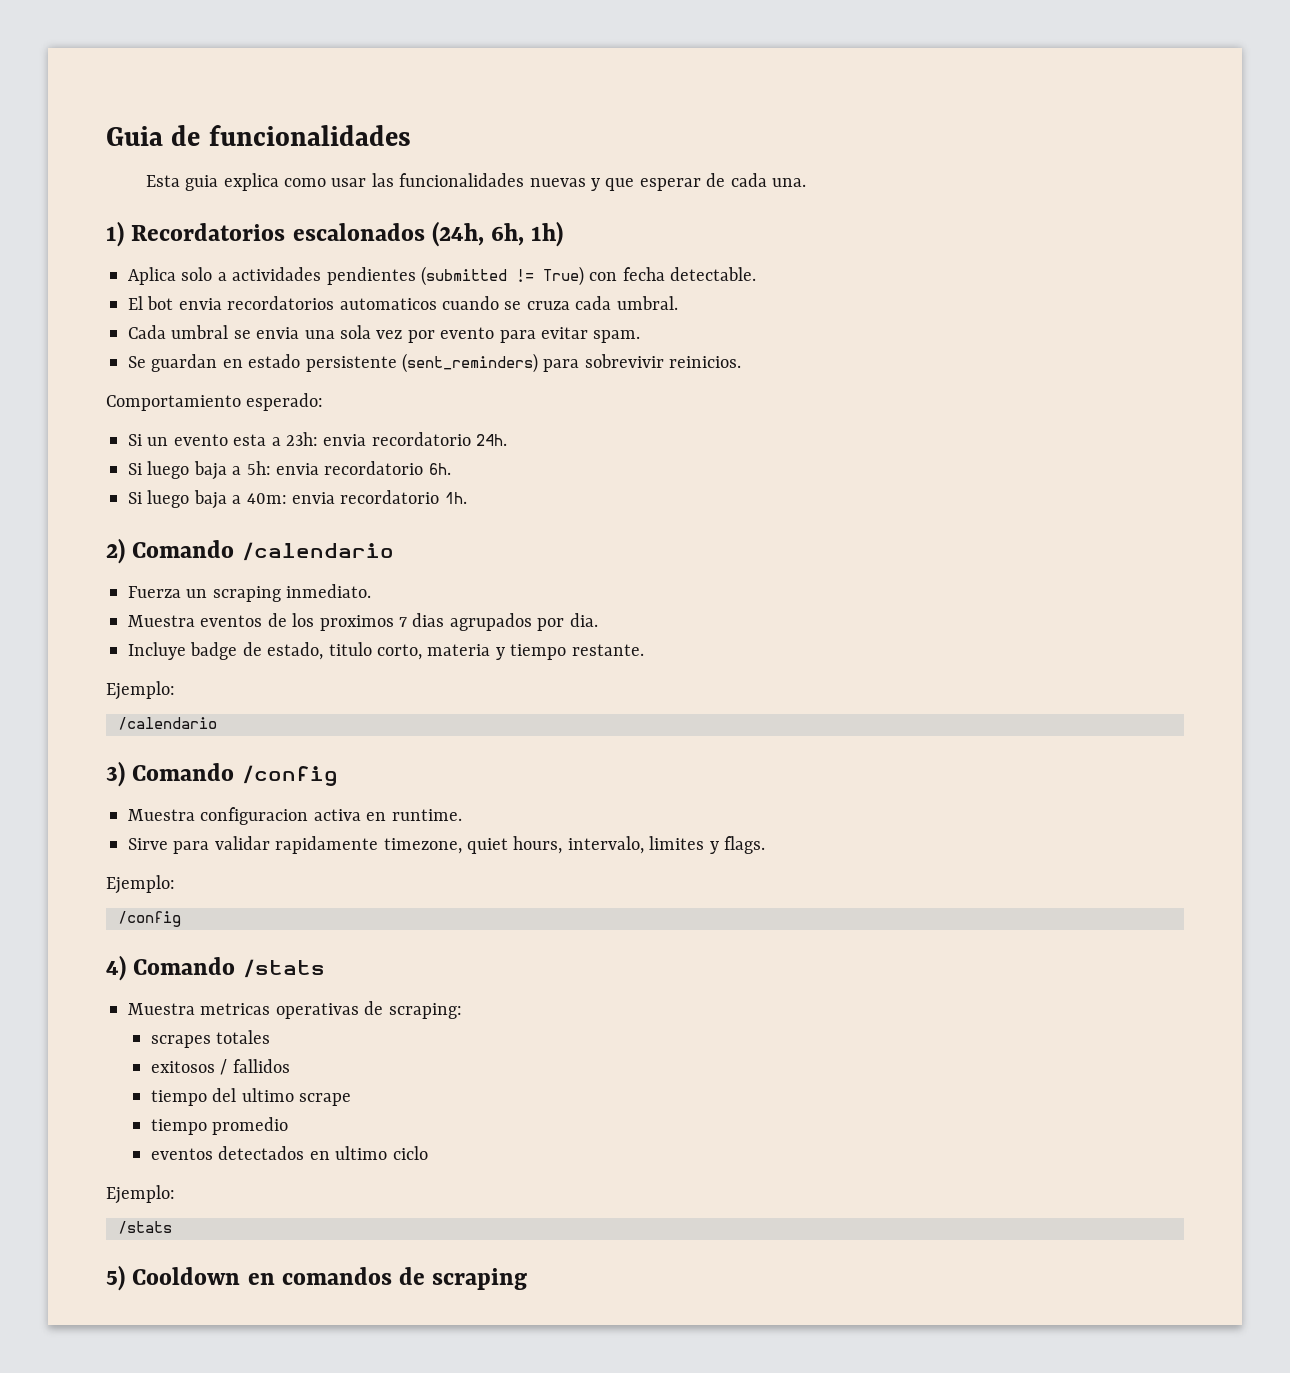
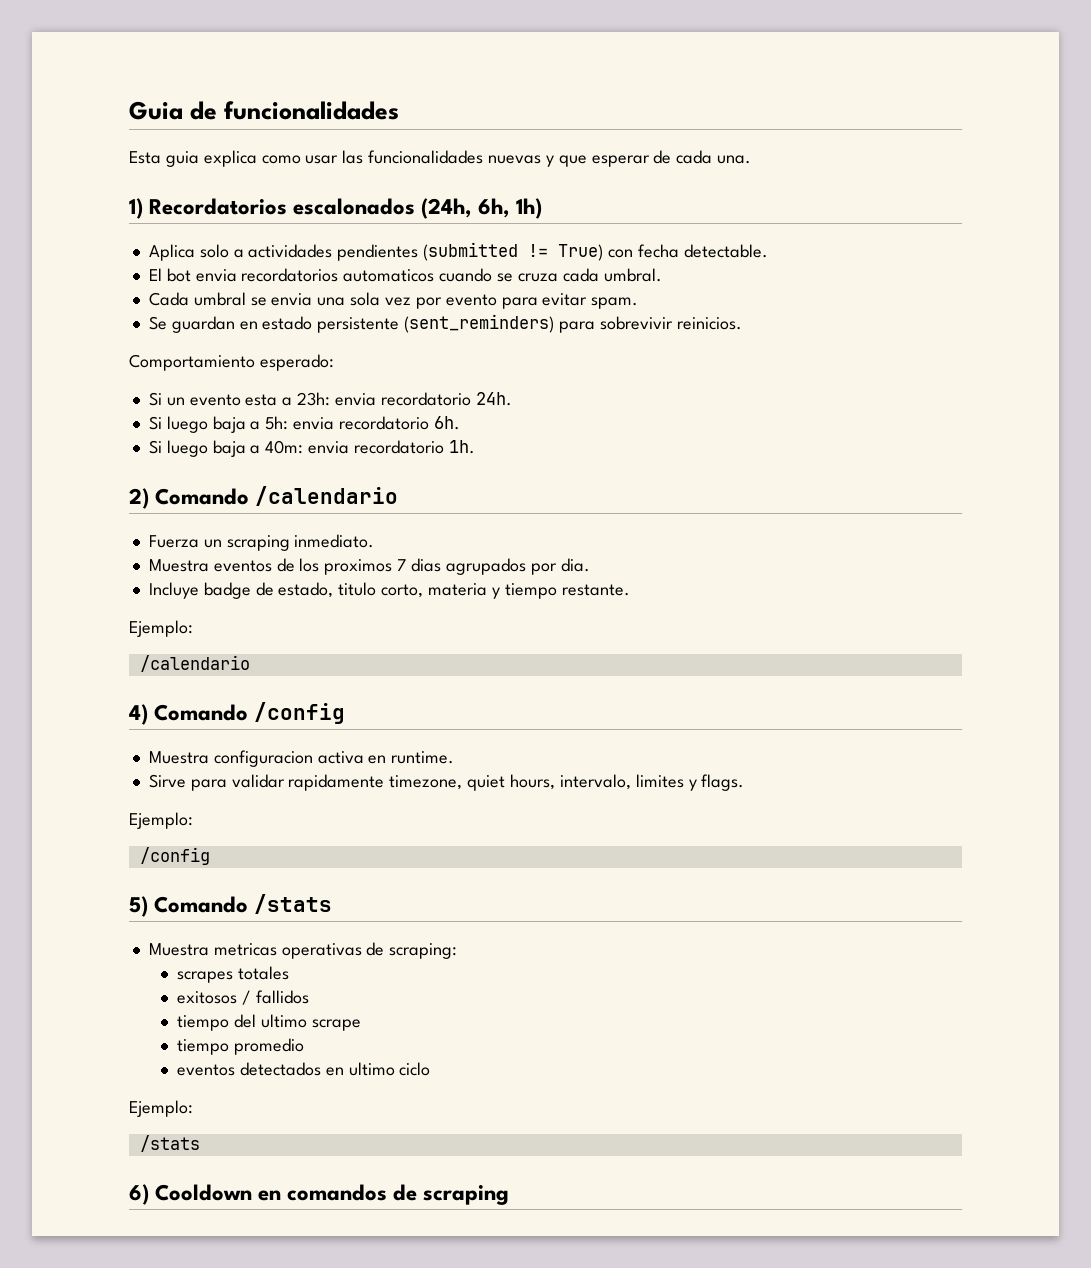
[106,761,125,787] 3) -> [129,704,148,725] 4)
[106,955,126,981] 4) -> [129,896,148,917] 5)
[106,1265,125,1291] 5) -> [129,1184,149,1205] 6)

